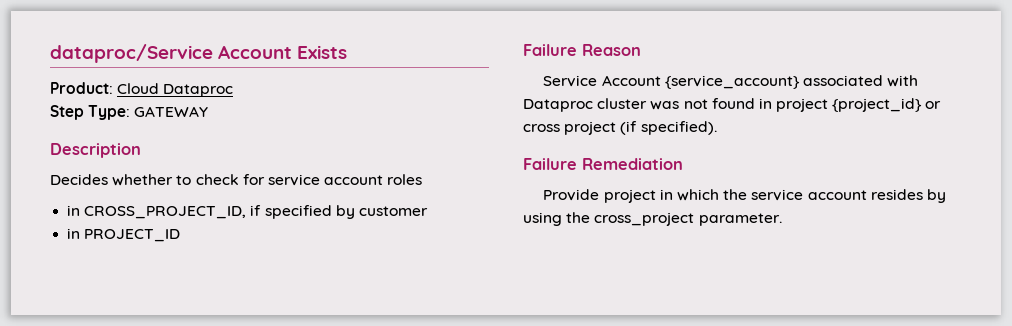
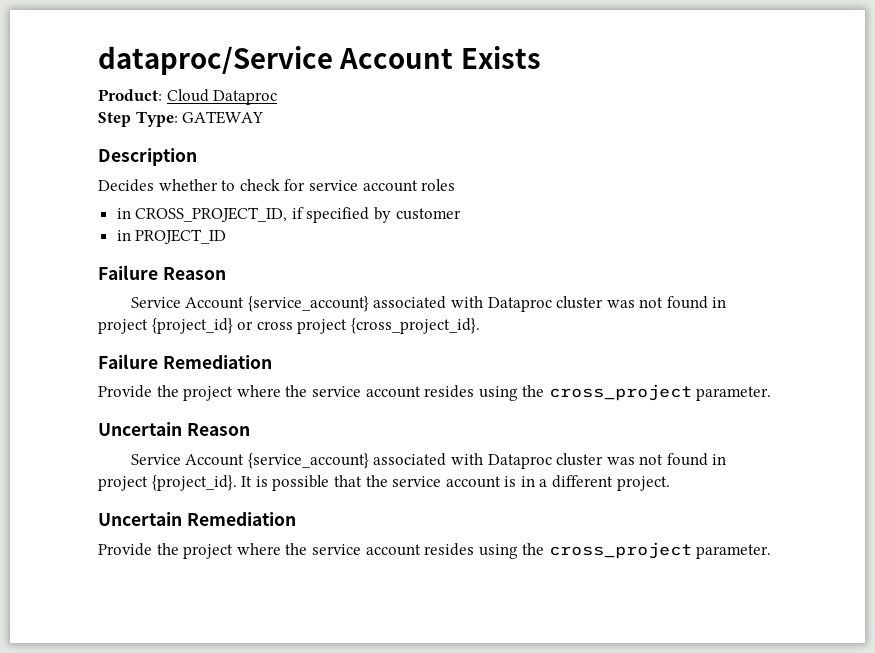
[620,121,717,135] (if specified). -> [350,318,480,334] {cross_project_id}.
[603,189,946,203] [523,212,782,226] project in which the service account resides by using the cross_project parameter. -> [156,384,772,401] [98,422,250,436] [130,453,727,469] [98,475,670,491] [98,512,296,526] [98,542,772,559] the project where the service account resides using the cross_project parameter. // Uncertain Reason // Service Account {service_account} associated with Dataproc cluster was not found in project {project_id}. It is possible that the service account is in a different project. // Uncertain Remediation // Provide the project where the service account resides using the cross_project parameter.

